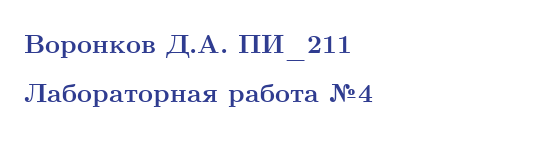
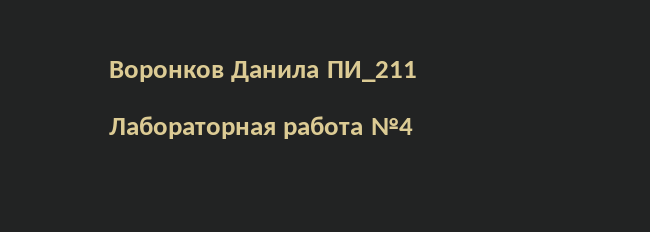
[165,35,228,58] Д.А. -> [231,61,320,82] Данила

